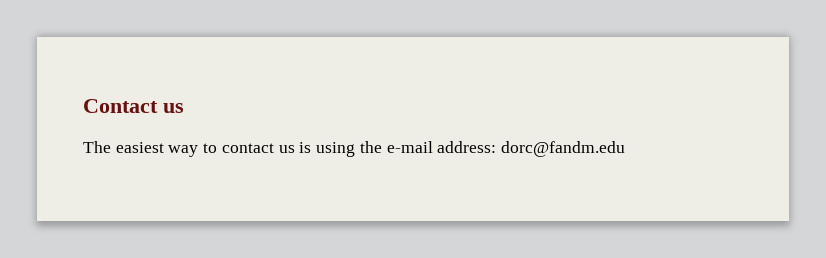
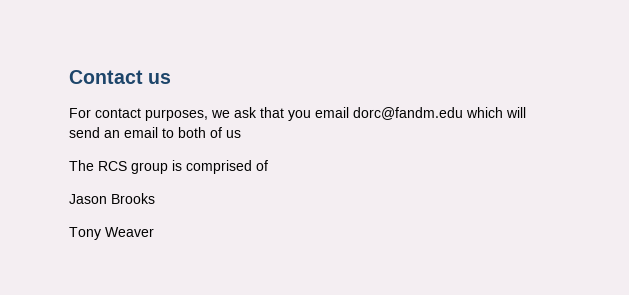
[83,141,625,157] The easiest way to contact us is using the e-mail address: dorc@fandm.edu -> [69,107,526,121] [69,127,241,138] [69,160,268,174] [69,193,155,204] [69,227,154,240] For contact purposes, we ask that you email dorc@fandm.edu which will send an email to both of us // The RCS group is comprised of // Jason Brooks // Tony Weaver

